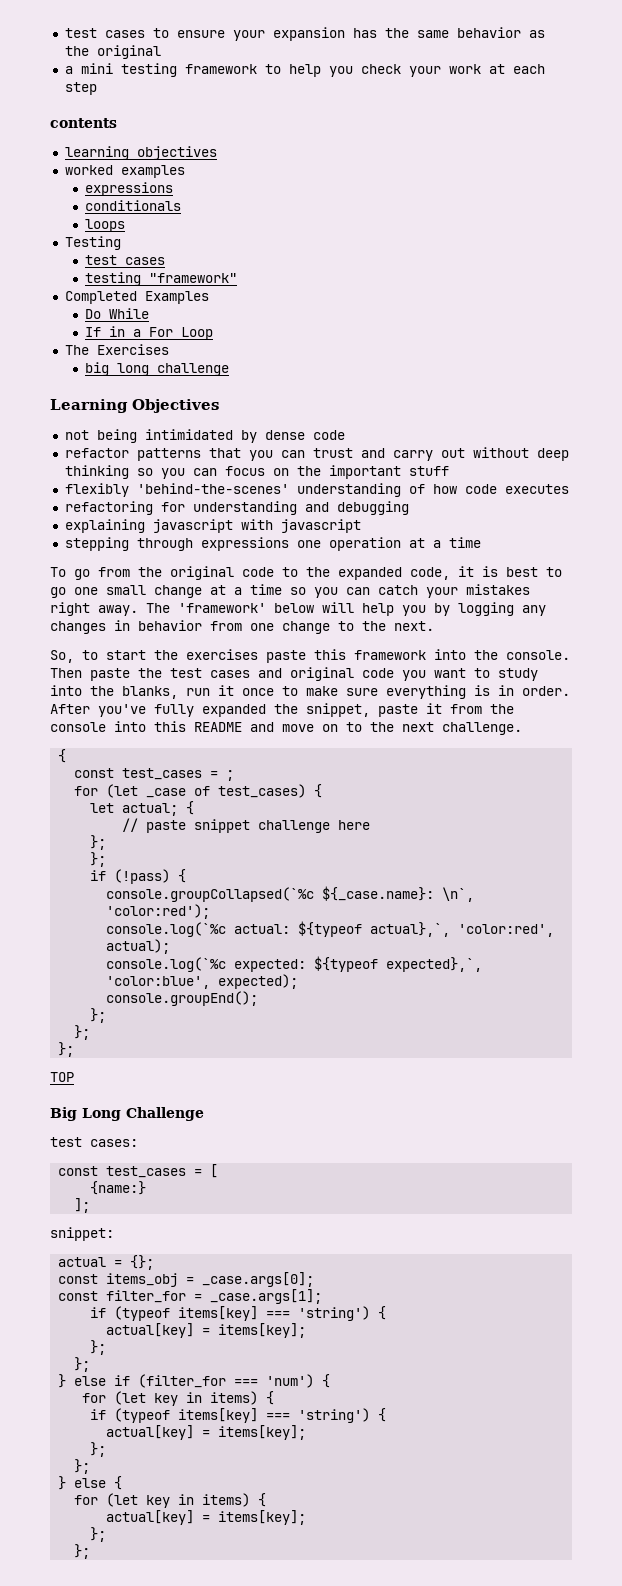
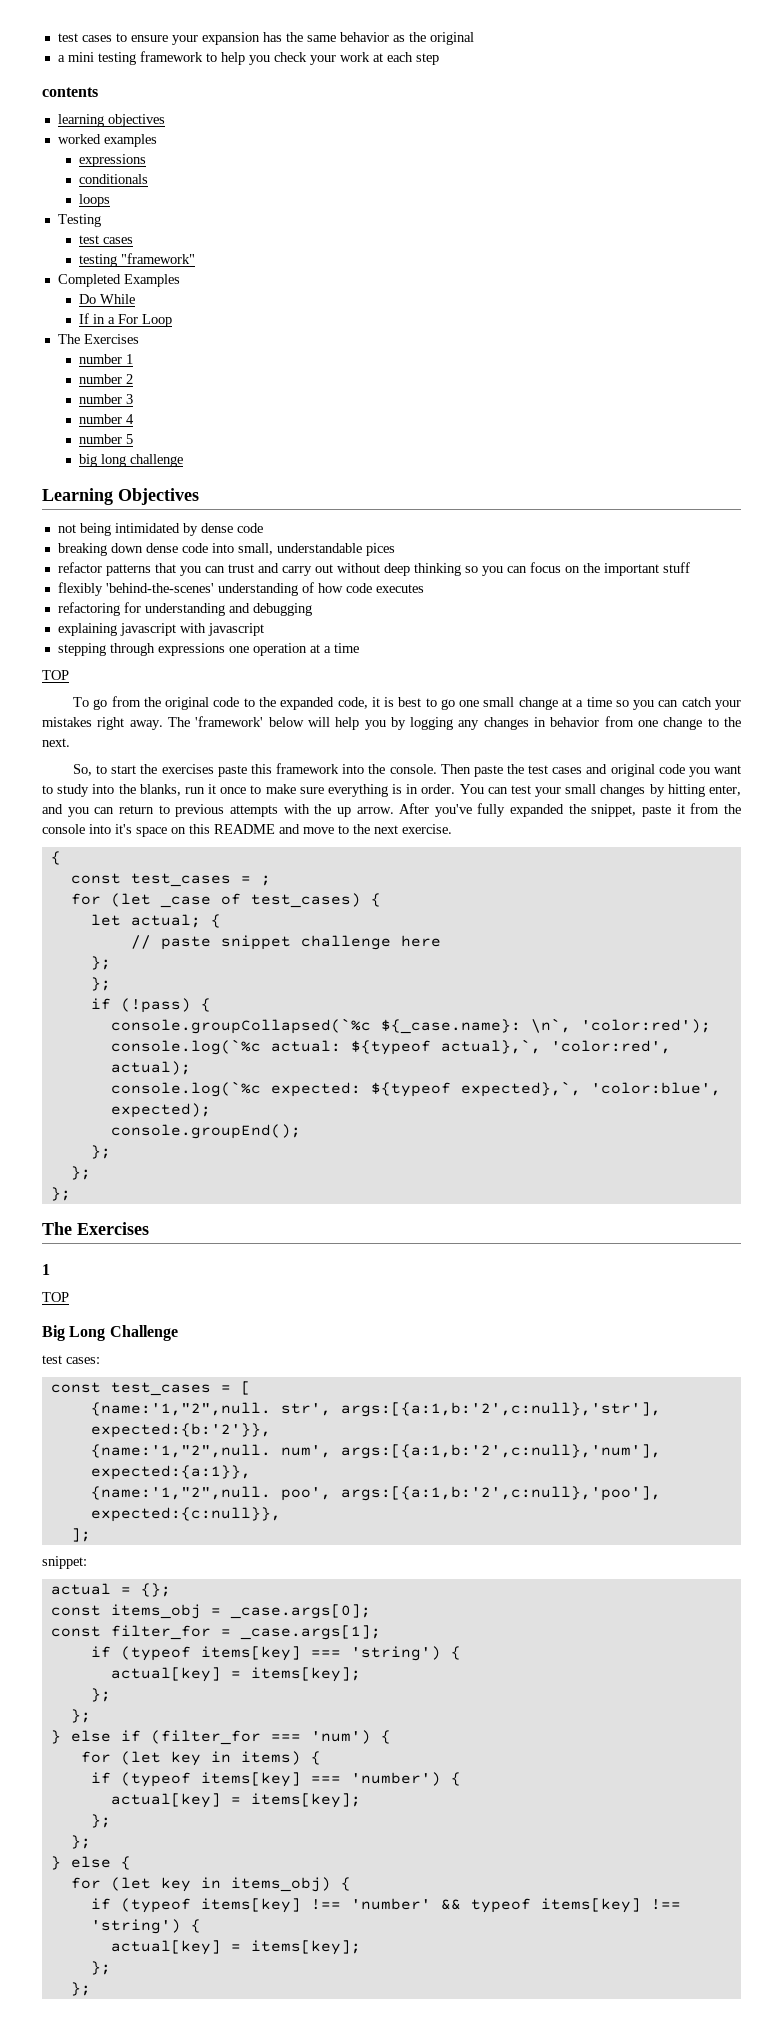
(169, 349) none -> [78,354,133,364] [78,374,133,384] [78,394,133,404] [78,414,134,424] [78,434,133,444] // number 1 // number 2 // number 3 // number 4 // number 5
(345, 435) none -> [57,543,395,556] // breaking down dense code into small, understandable pices
(481, 542) none -> [42,670,69,680] // TOP
(570, 691) none -> [459,784,741,797] [42,804,394,817] You can test your small changes by hitting enter, and you can return to previous attempts with the up arrow.
(146, 726) none -> [115,824,186,837] it's space on
[322,724,338,732] on -> (334, 830) none
[442,722,522,735] challenge. -> [402,824,452,834] exercise.
(75, 1049) none -> [42,1222,149,1235] [42,1264,50,1275] // The Exercises // 1
[90,1181,147,1195] {name:} -> [90,1402,661,1417] [90,1423,271,1438] [90,1444,661,1459] [90,1465,251,1480] [90,1486,661,1501] [90,1507,281,1522] {name:'1,"2",null. str', args:[{a:1,b:'2',c:null},'str'], expected:{b:'2'}}, // {name:'1,"2",null. num', args:[{a:1,b:'2',c:null},'num'], expected:{a:1}}, // {name:'1,"2",null. poo', args:[{a:1,b:'2',c:null},'poo'], expected:{c:null}},
[298,1408,371,1423] 'string') -> [350,1772,441,1786] 'number')
[202,1493,251,1507] items) -> [230,1877,351,1892] [90,1898,681,1913] [90,1919,181,1934] items_obj) { // if (typeof items[key] !== 'number' && typeof items[key] !== 'string')

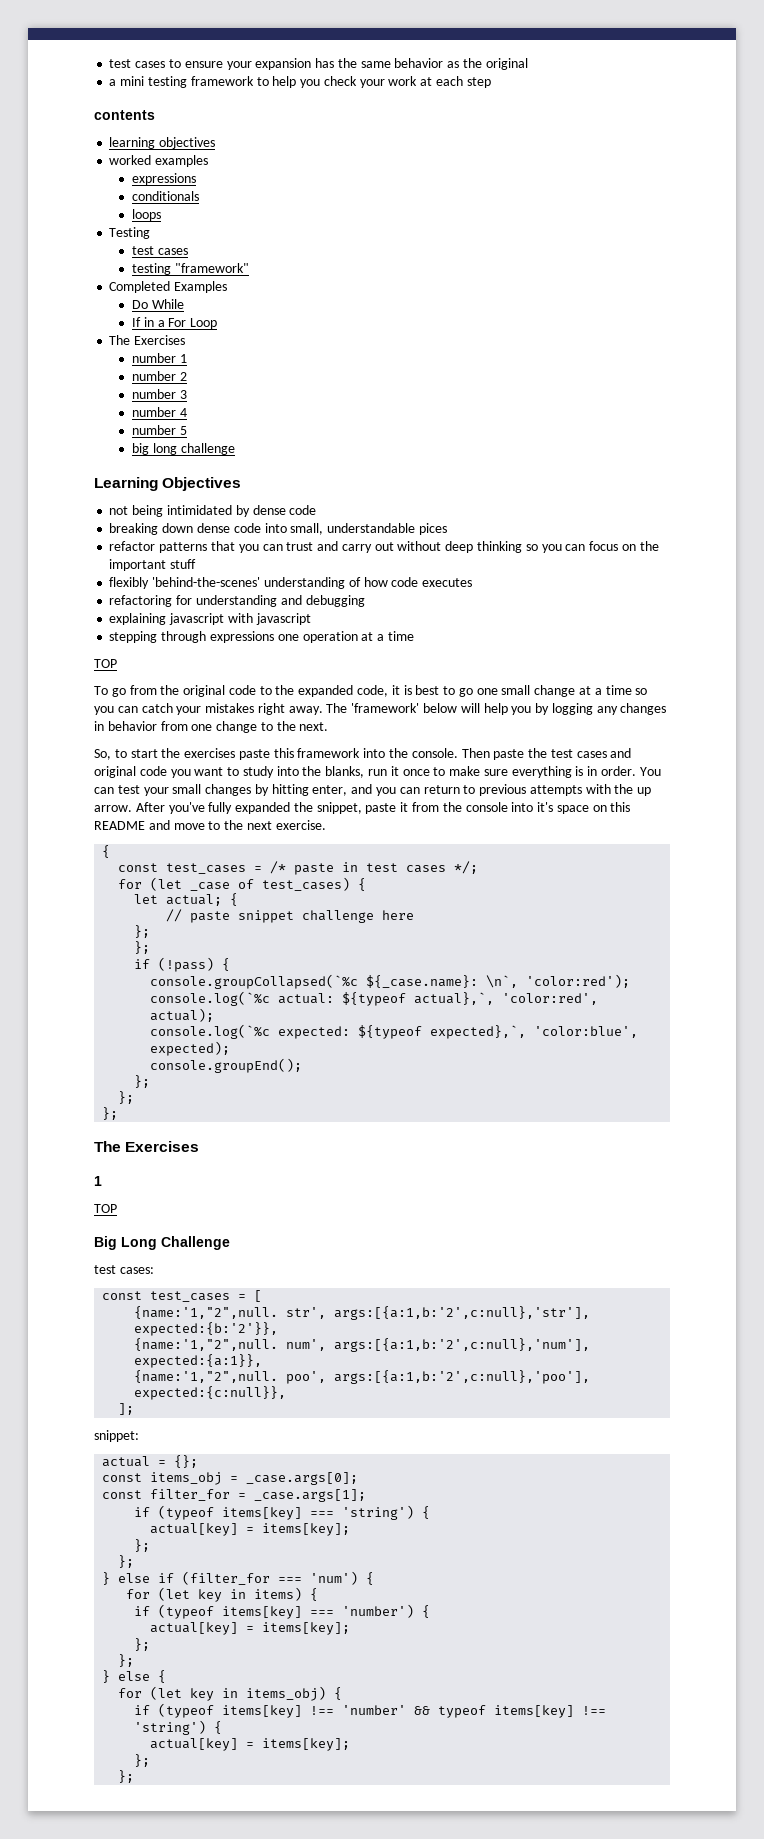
[260,875,271,886] ; -> [270,861,479,875] /* paste in test cases */;

